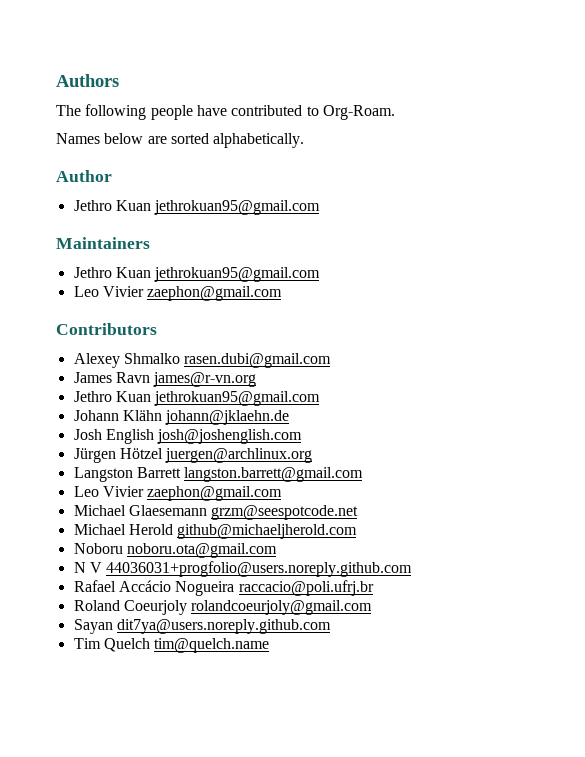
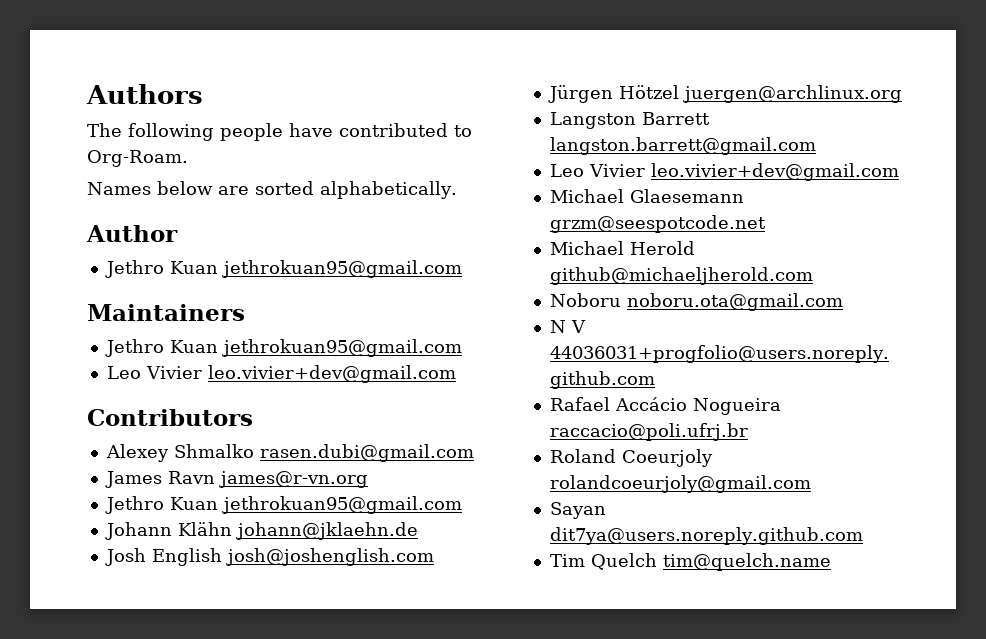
[147,286,283,301] zaephon@gmail.com -> [207,365,456,383] leo.vivier+dev@gmail.com
[147,486,283,501] zaephon@gmail.com -> [650,163,899,181] leo.vivier+dev@gmail.com

